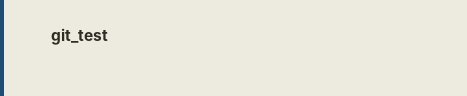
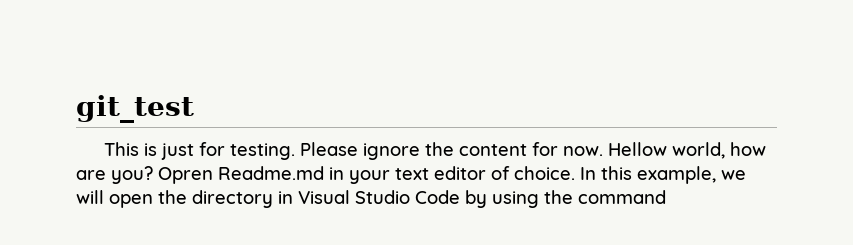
(108, 36) none -> [103,142,766,160] [76,166,746,184] [76,190,666,208] // This is just for testing. Please ignore the content for now. Hellow world, how are you? Opren Readme.md in your text editor of choice. In this example, we will open the directory in Visual Studio Code by using the command

